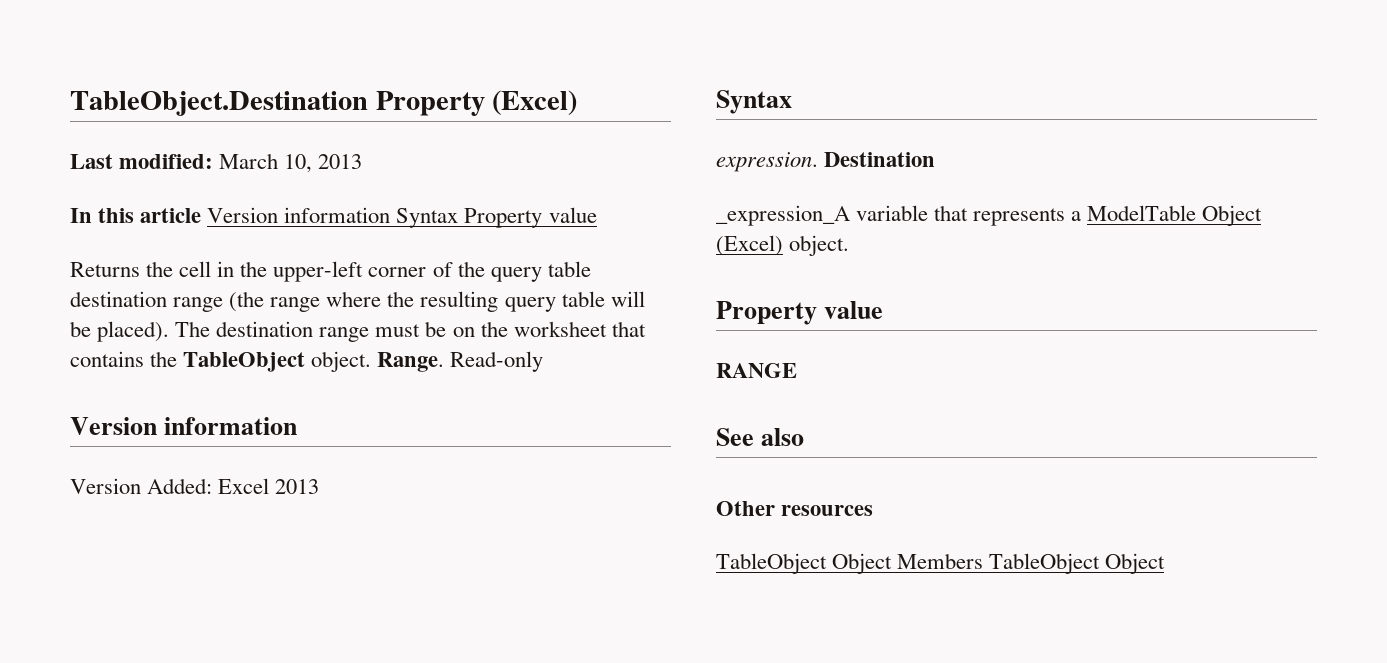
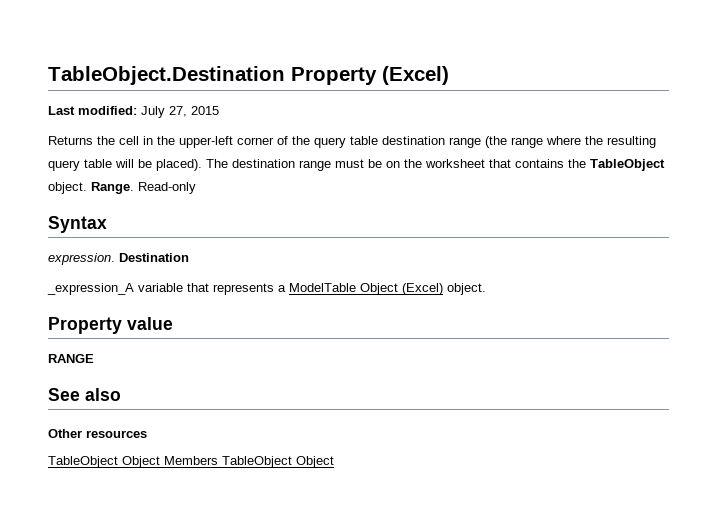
[219,153,363,173] [70,207,597,228] March 10, 2013 // In this article Version information Syntax Property value -> [141,106,219,118] July 27, 2015
[70,417,298,435] [70,478,320,494] // Version information // Version Added: Excel 2013 -> (196, 188) none

